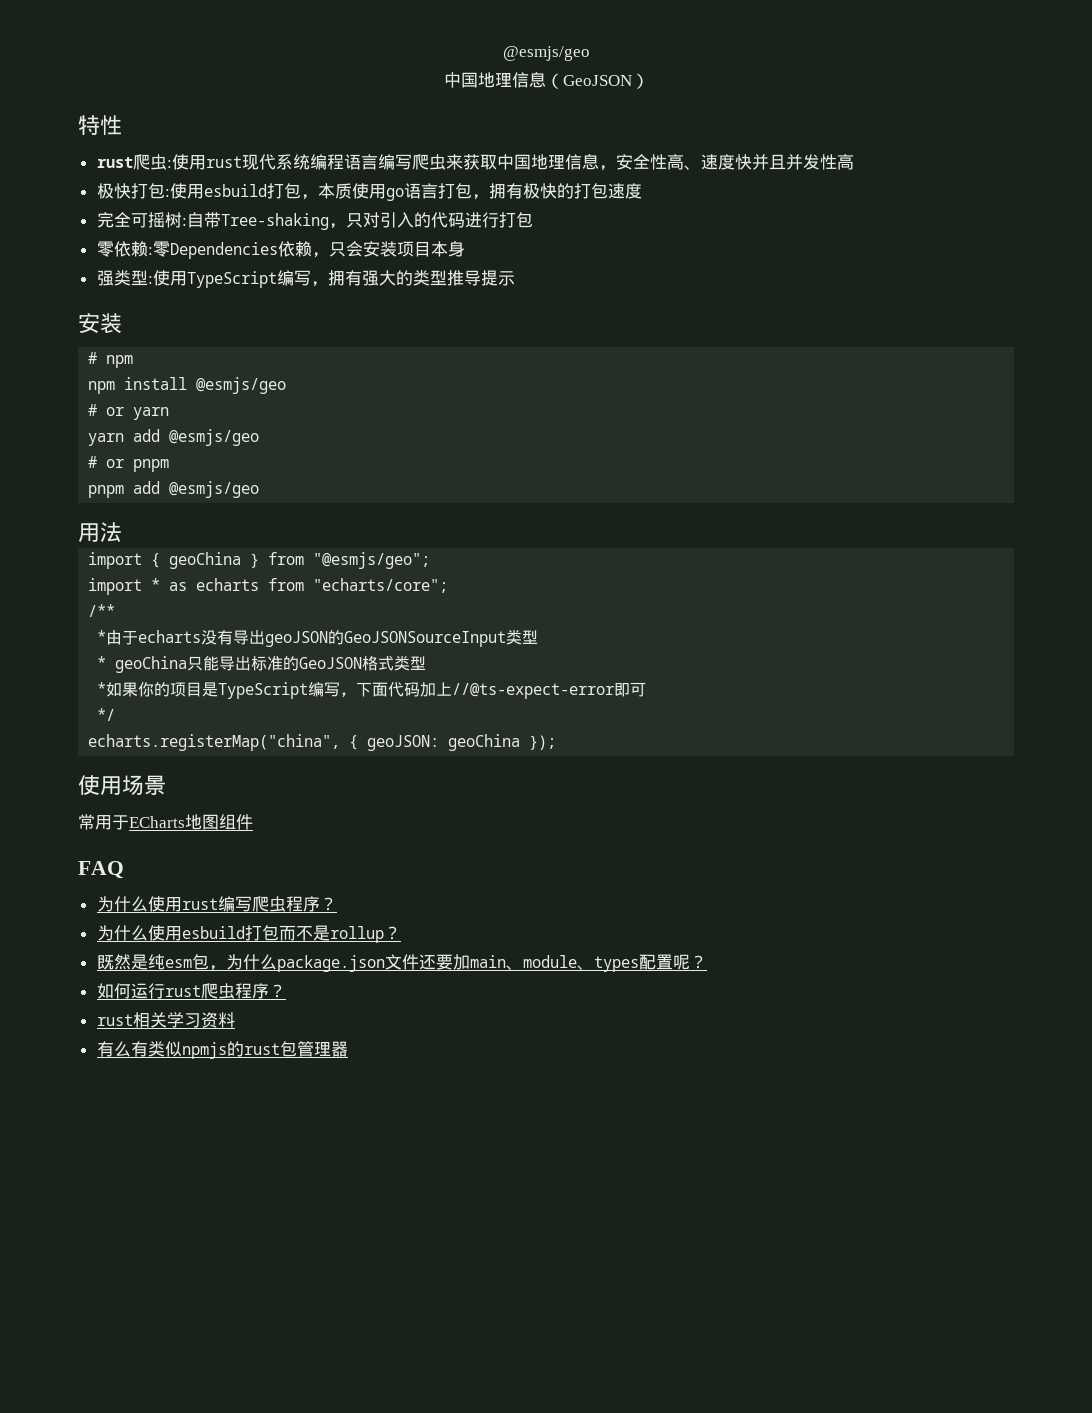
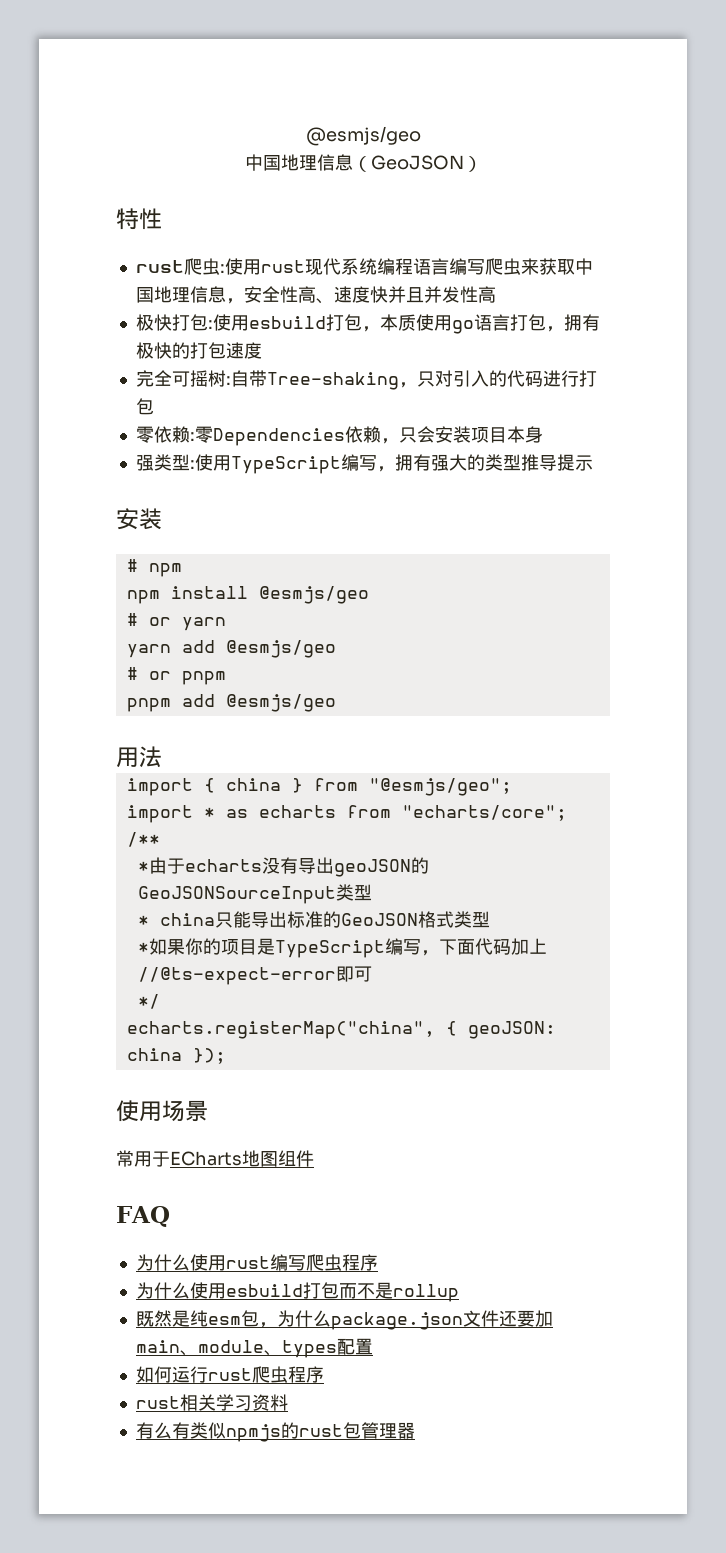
[169,552,242,569] geoChina -> [225,778,281,791] china
[115,656,188,673] geoChina -> [159,913,215,926] china
[448,734,521,751] geoChina -> [126,1048,182,1061] china
[319,897,337,911] ？ -> (378, 1262) none
[383,926,401,940] ？ -> (459, 1293) none
[672,954,707,970] 呢？ -> (373, 1346) none
[268,984,286,998] ？ -> (324, 1374) none

